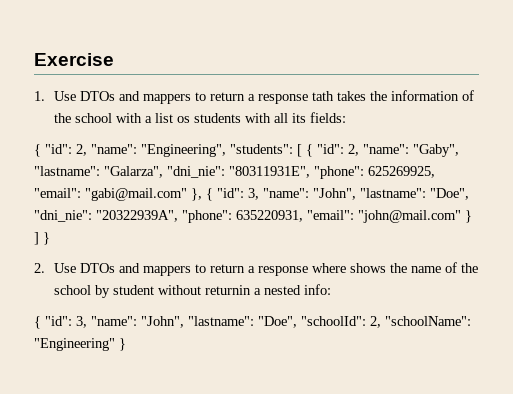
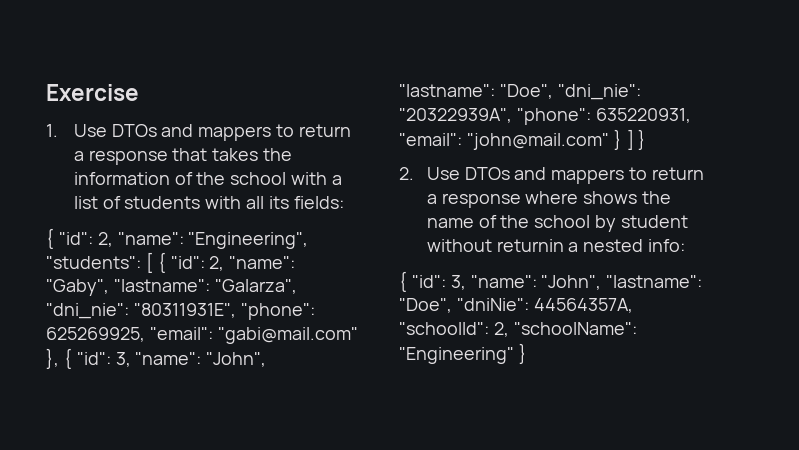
[311,91,334,101] tath -> [172,148,208,161] that
[176,116,190,123] os -> [102,196,121,209] of
(297, 322) none -> [456,298,633,313] "dniNie": 44564357A,

